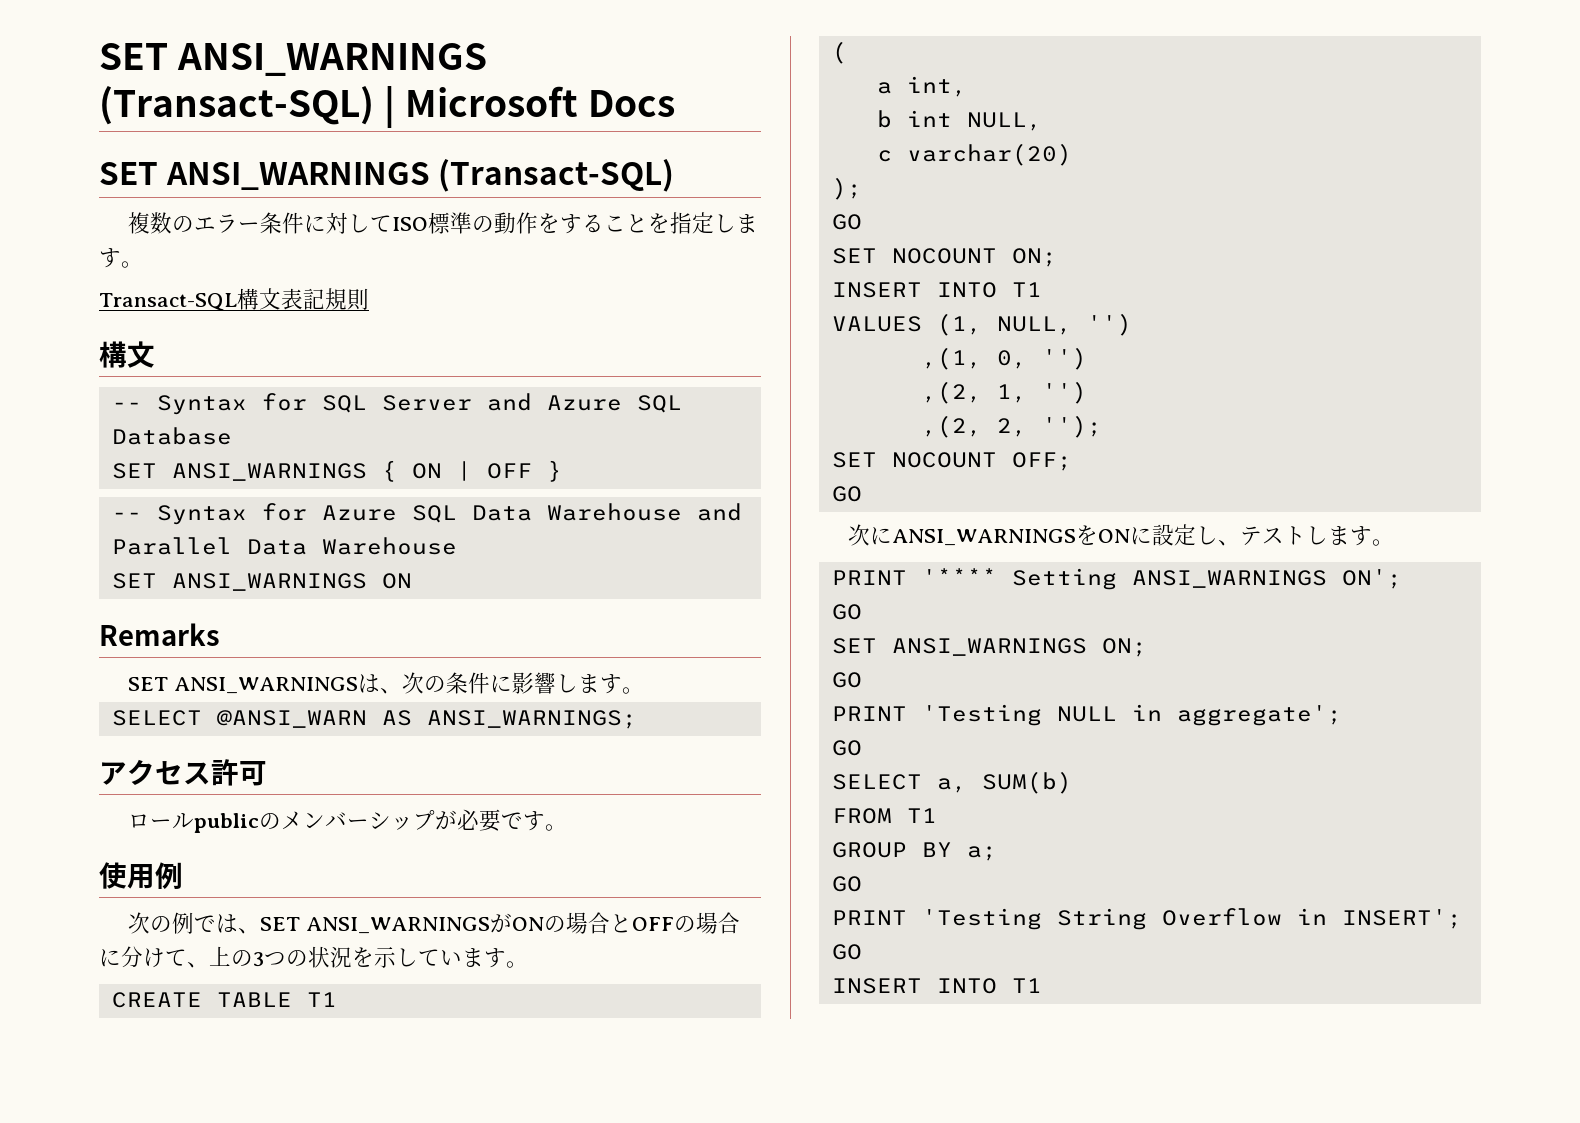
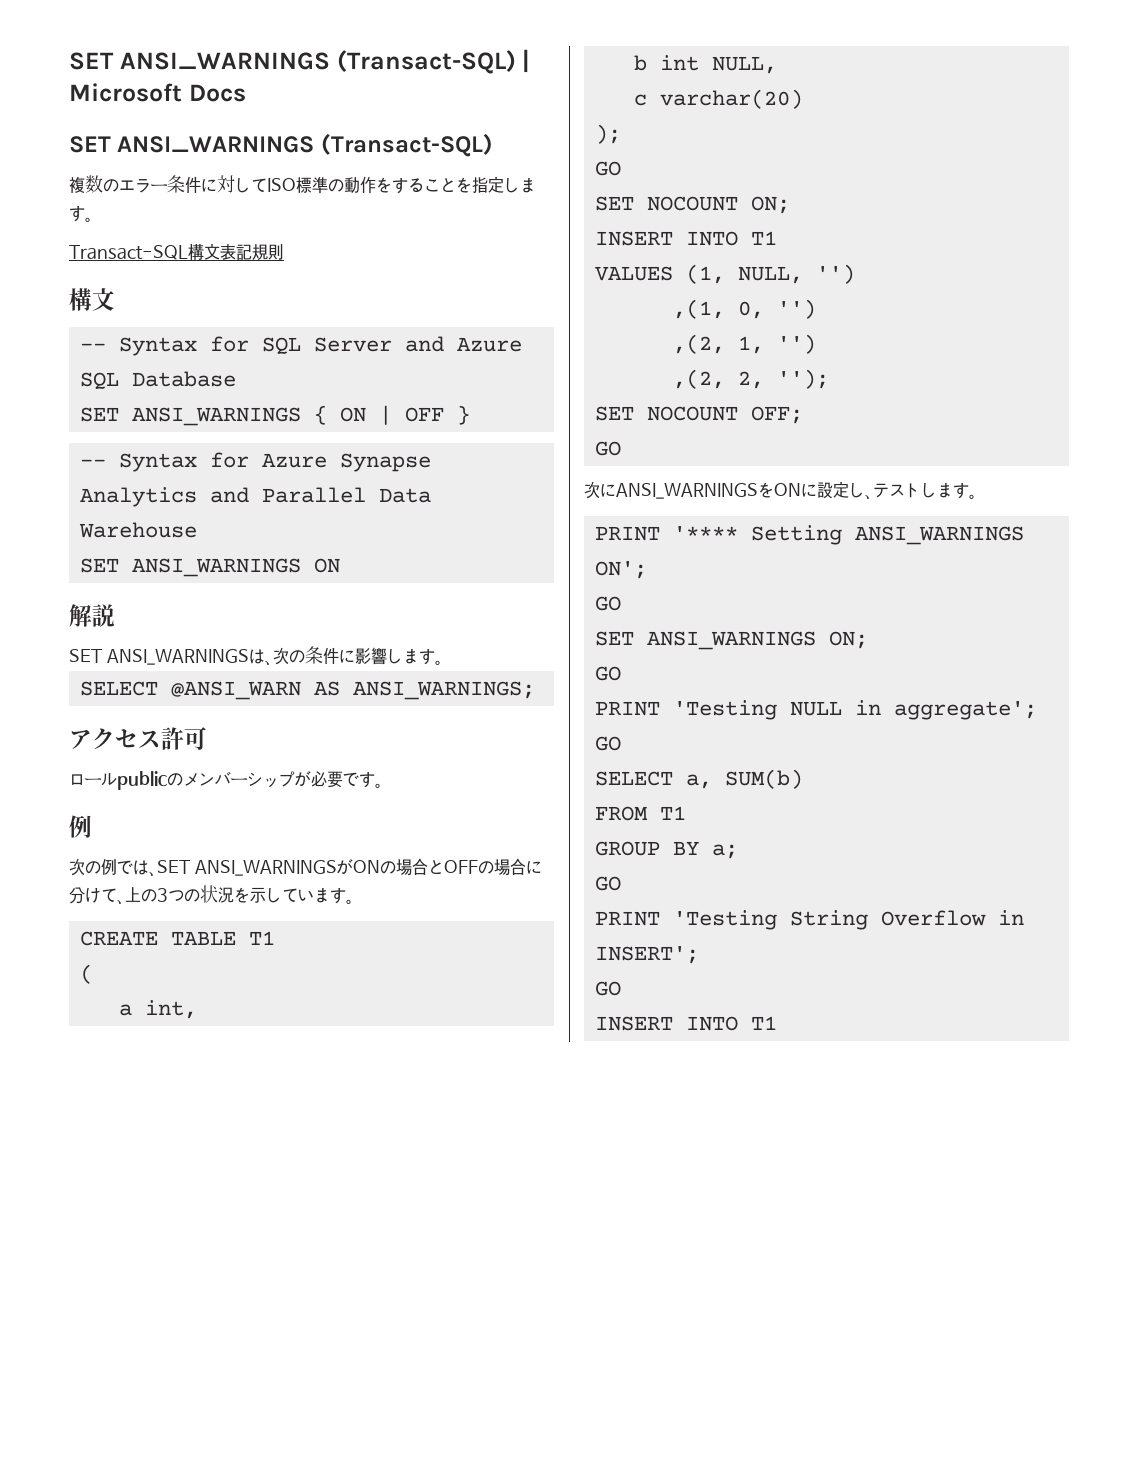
[411,503,682,523] SQL Data Warehouse -> [339,453,431,472] [79,487,197,507] Synapse Analytics
[99,623,220,646] Remarks -> [69,604,115,627] 解説
[99,862,155,889] 使用 -> (383, 785) none

